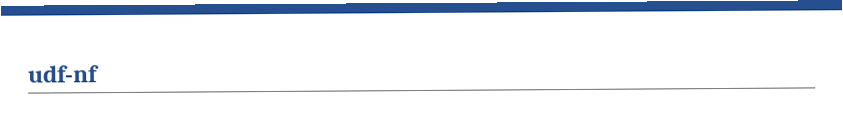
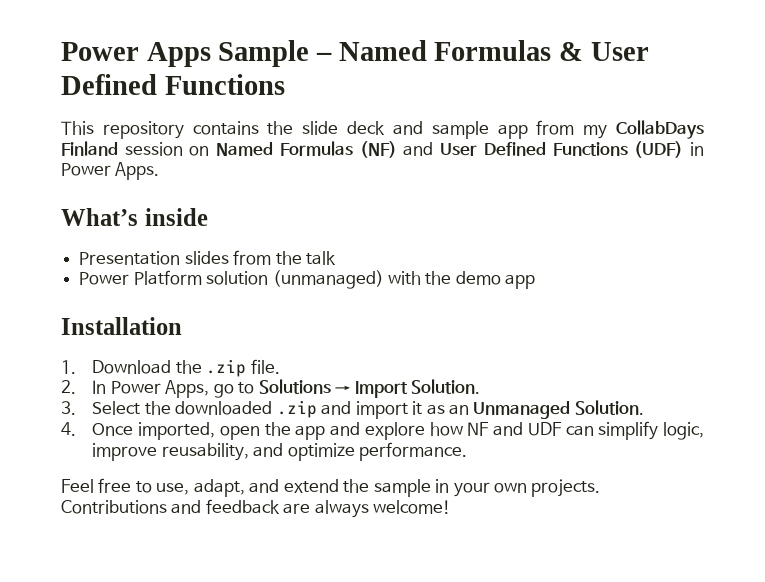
[27,65,100,83] udf-nf -> [61,40,649,67] [61,74,285,95] [61,120,704,139] [61,141,704,158] [61,162,160,180] [61,208,208,226] [79,250,336,265] [79,270,536,289] [61,317,182,335] [61,359,280,377] [61,379,481,398] [61,400,644,419] [61,421,705,440] [92,442,468,461] [61,478,601,497] [61,499,452,518] Power Apps Sample – Named Formulas & User Defined Functions // This repository contains the slide deck and sample app from my CollabDays Finland session on Named Formulas (NF) and User Defined Functions (UDF) in Power Apps. // What’s inside // Presentation slides from the talk // Power Platform solution (unmanaged) with the demo app // Installation // 1. Download the .zip file. // 2. In Power Apps, go to Solutions → Import Solution. // 3. Select the downloaded .zip and import it as an Unmanaged Solution. // 4. Once imported, open the app and explore how NF and UDF can simplify logic, improve reusability, and optimize performance. // Feel free to use, adapt, and extend the sample in your own projects. Contributions and feedback are always welcome!

